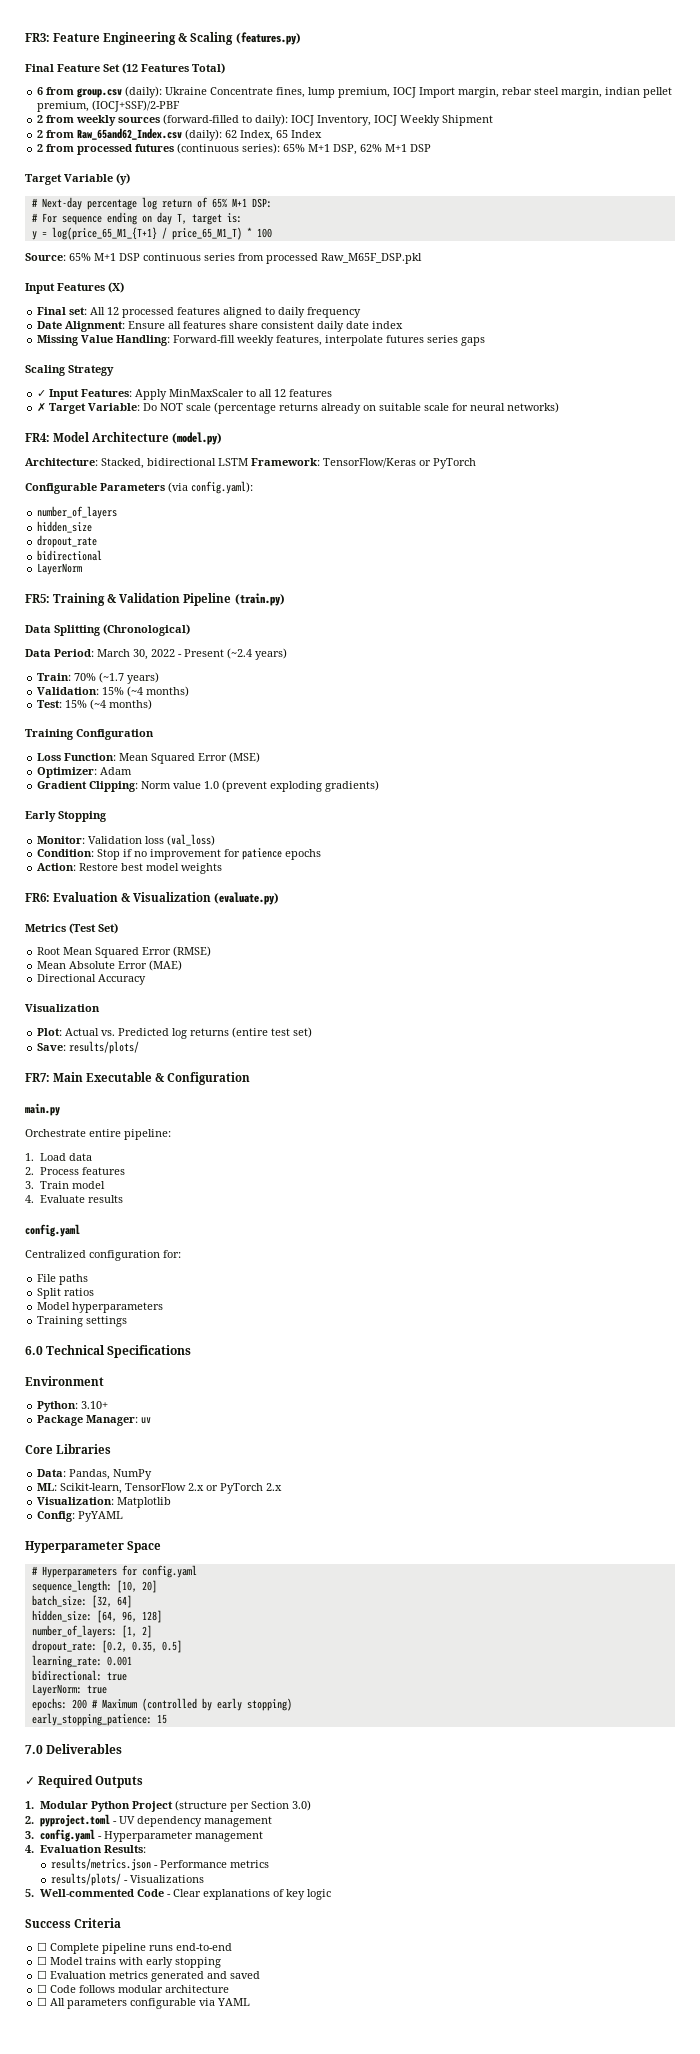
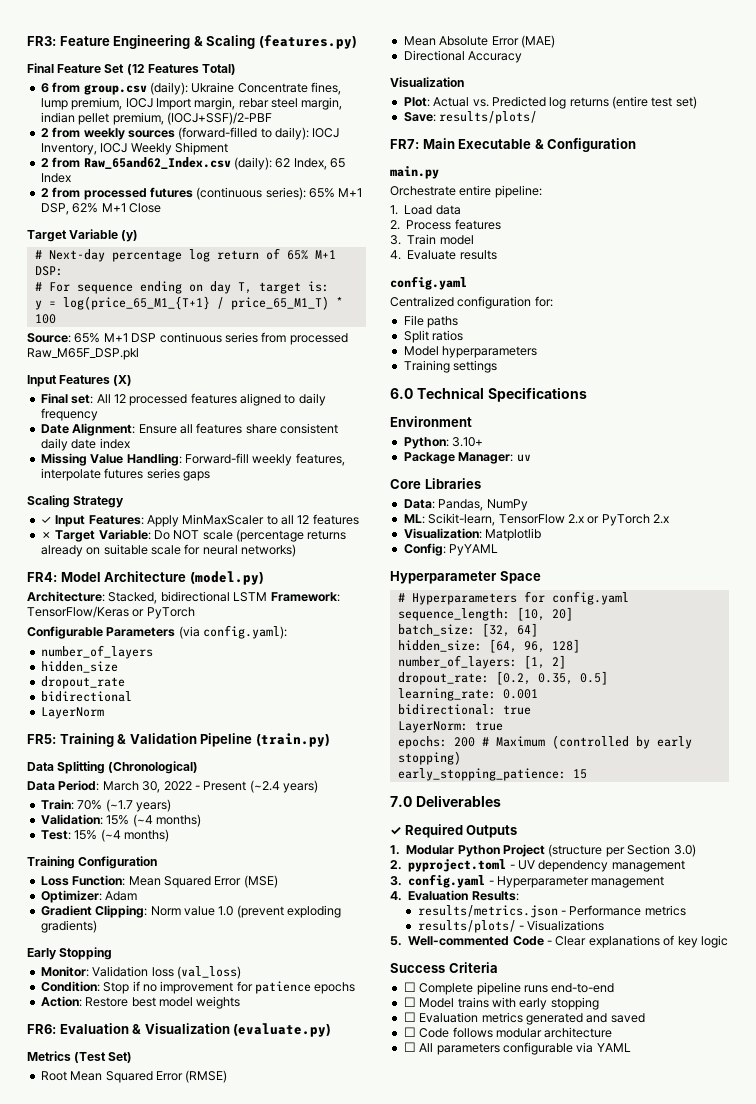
[410,144,432,152] DSP -> [128,203,161,213] Close

